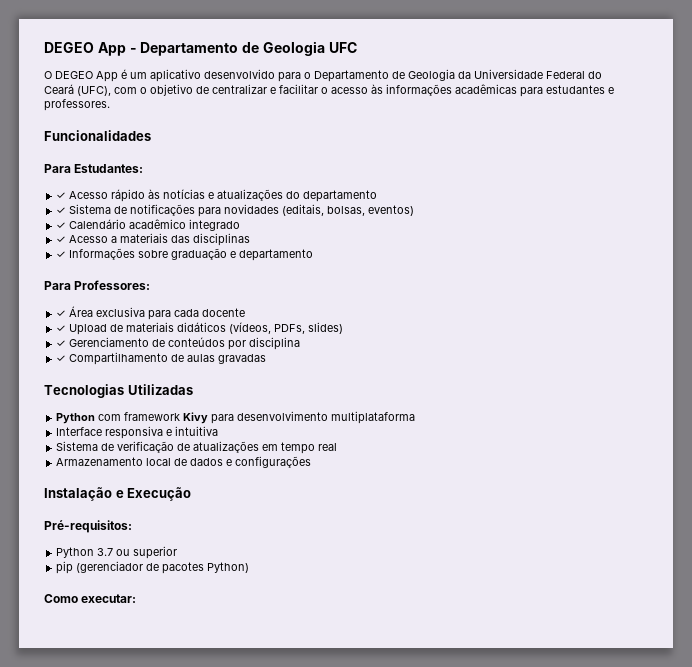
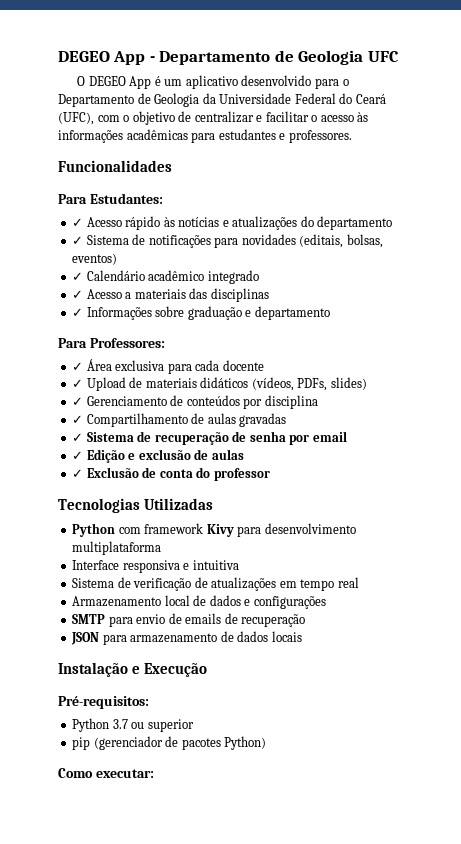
(267, 359) none -> [72,431,347,445] [72,449,244,463] [72,467,270,481] // ✓ Sistema de recuperação de senha por email // ✓ Edição e exclusão de aulas // ✓ Exclusão de conta do professor
(312, 462) none -> [72,613,306,627] [71,631,302,645] // SMTP para envio de emails de recuperação // JSON para armazenamento de dados locais

